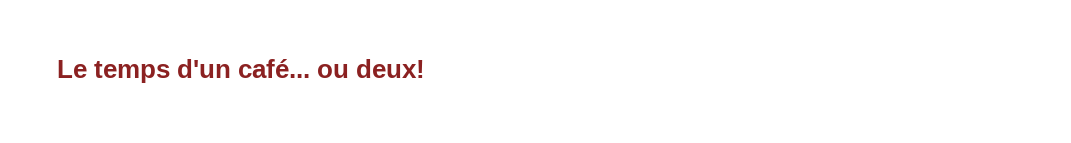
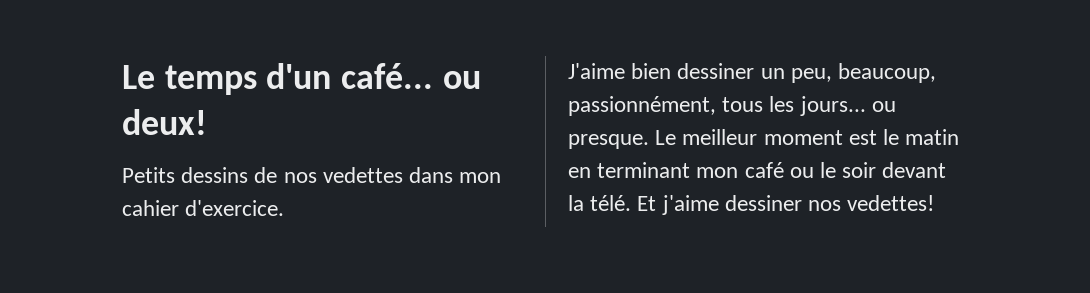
(426, 68) none -> [122,167,502,183] [122,200,285,216] [568,63,937,83] [568,96,896,116] [568,129,960,149] [568,162,947,178] [568,195,935,215] // Petits dessins de nos vedettes dans mon cahier d'exercice. // J'aime bien dessiner un peu, beaucoup, passionnément, tous les jours... ou presque. Le meilleur moment est le matin en terminant mon café ou le soir devant la télé. Et j'aime dessiner nos vedettes!

